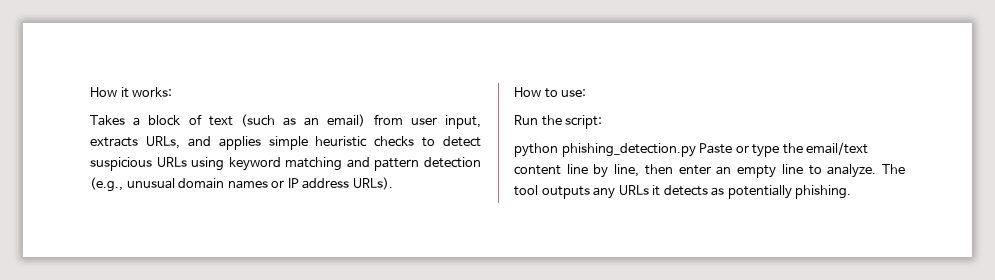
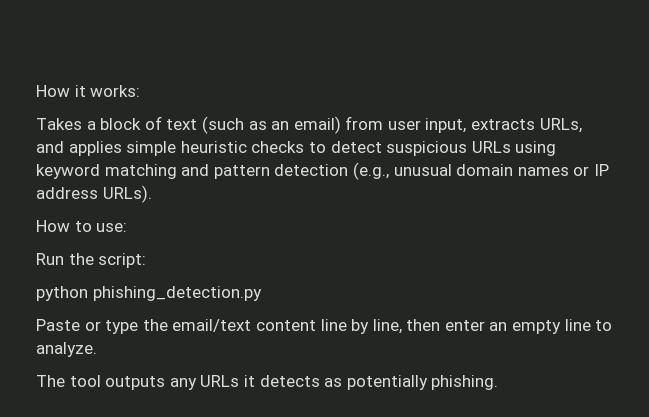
(696, 150) none -> (262, 293) //
(877, 171) none -> (97, 349) //

